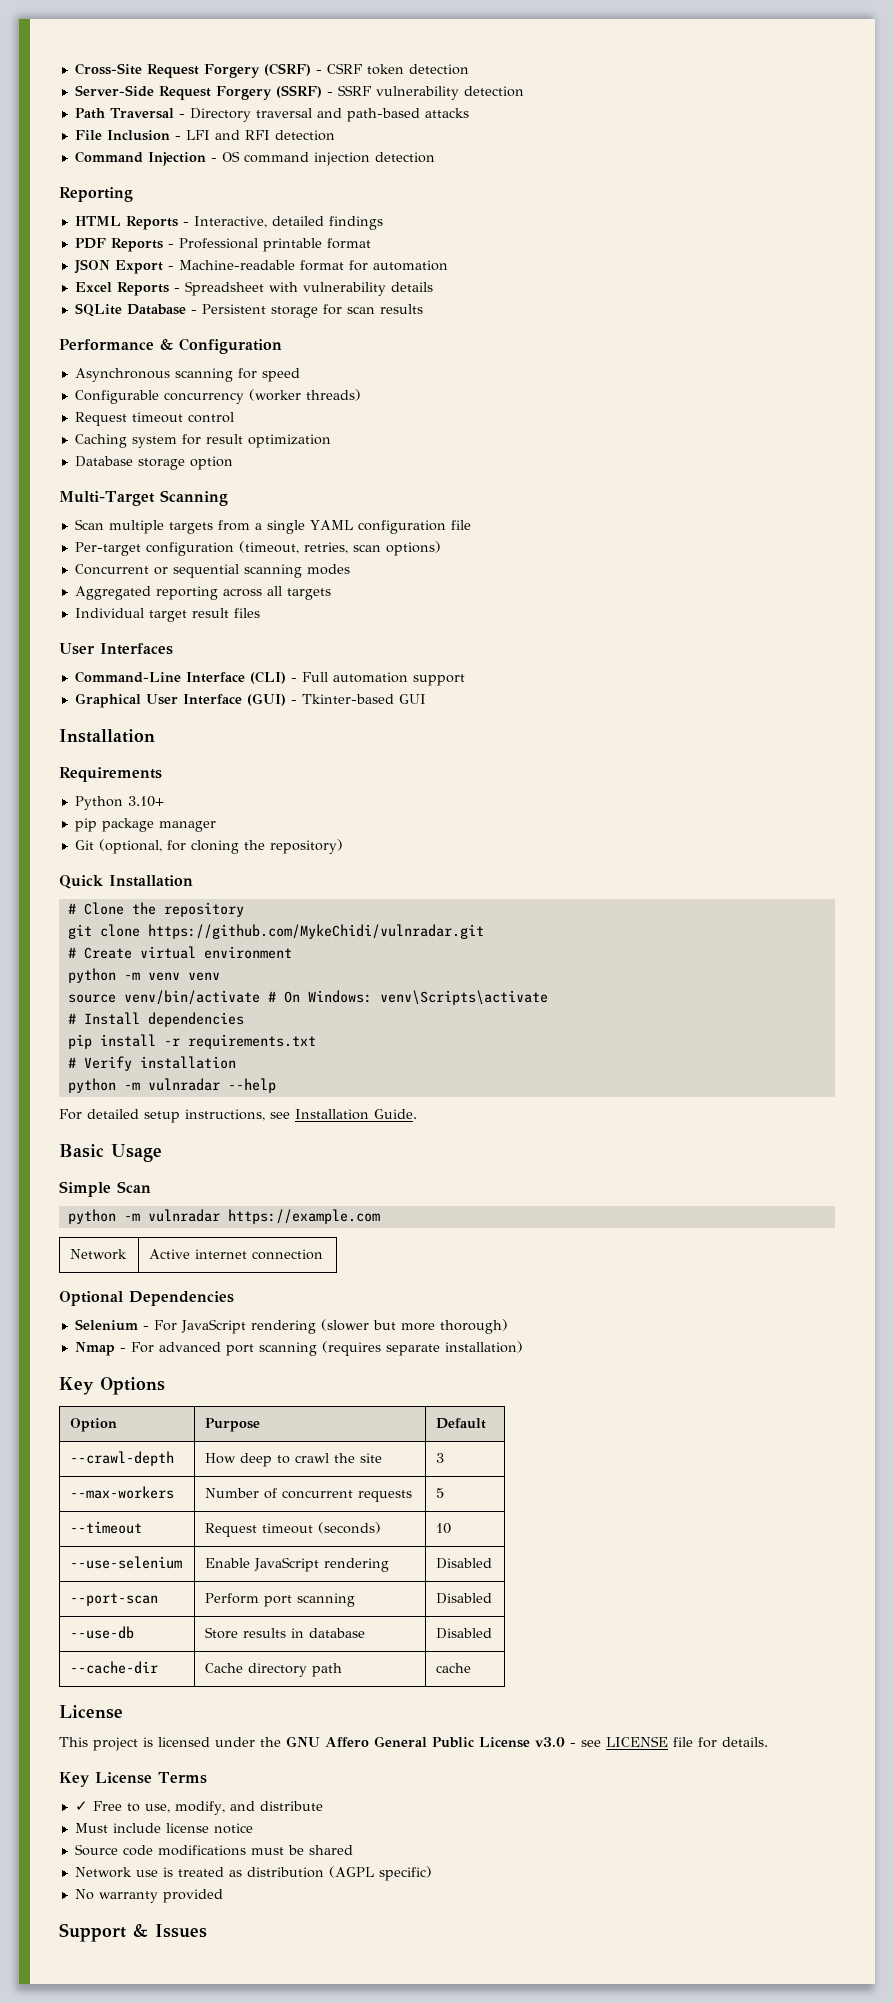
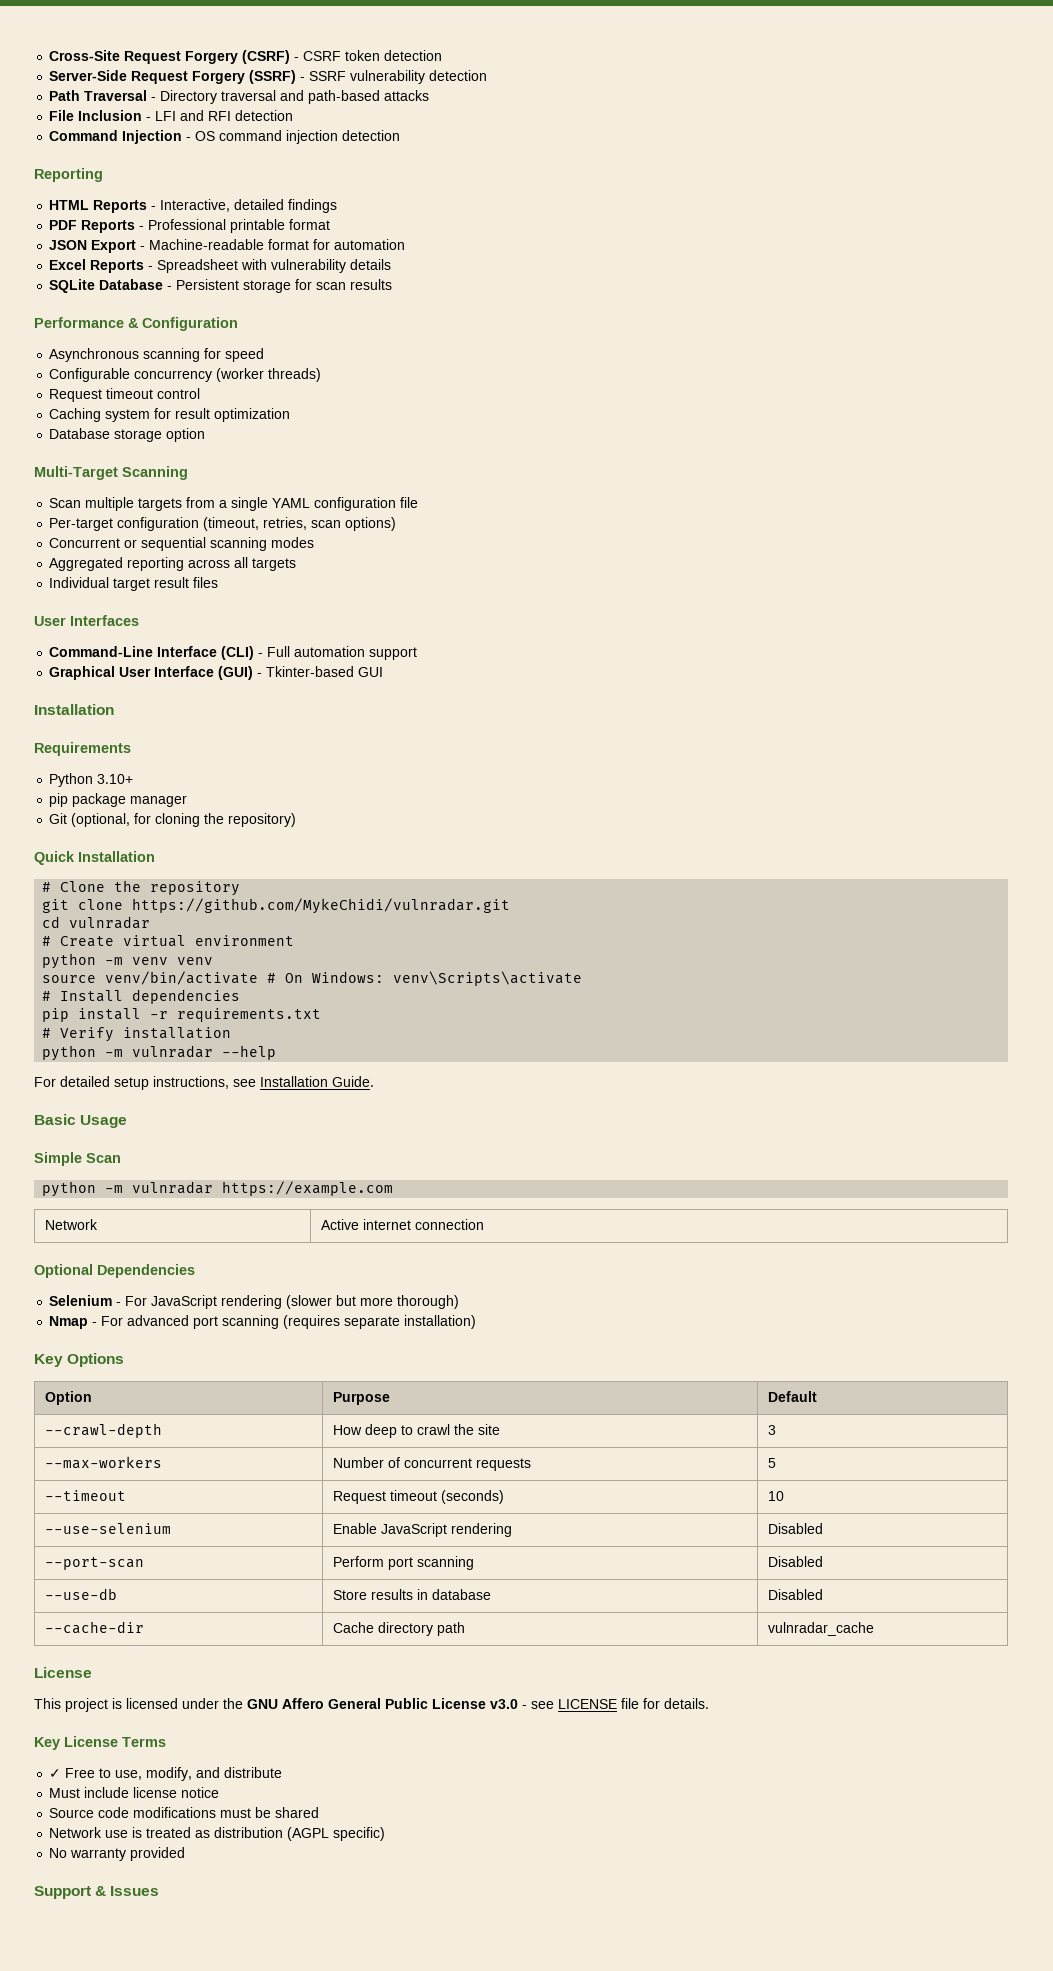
(484, 931) none -> [42,916,151,929] // cd vulnradar
[436,1663,472,1673] cache -> [767,1622,874,1636] vulnradar_cache

